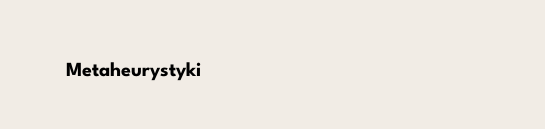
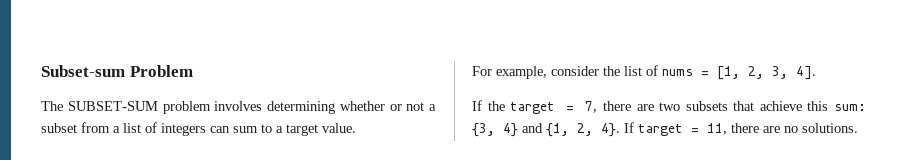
[66,62,201,81] Metaheurystyki -> [41,65,193,77] [41,101,436,114] [41,122,356,136] [472,65,816,80] [472,100,866,114] [472,122,858,137] Subset-sum Problem // The SUBSET-SUM problem involves determining whether or not a subset from a list of integers can sum to a target value. // For example, consider the list of nums = [1, 2, 3, 4]. // If the target = 7, there are two subsets that achieve this sum: {3, 4} and {1, 2, 4}. If target = 11, there are no solutions.

